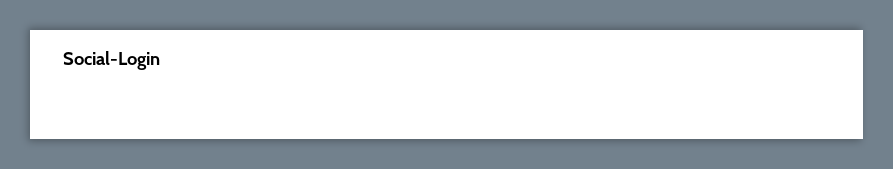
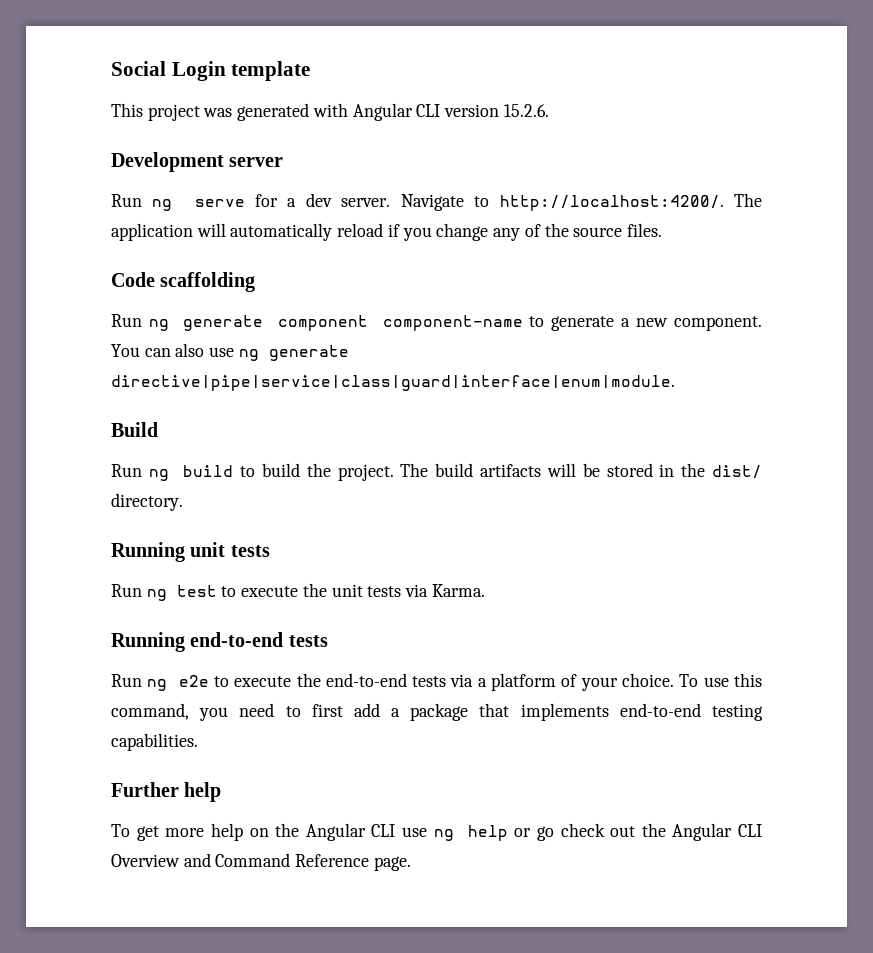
[63,51,160,70] Social-Login -> [111,61,311,81] [111,103,549,121] [111,152,284,172] [111,193,762,211] [111,223,662,241] [111,272,256,292] [111,314,762,331] [111,343,349,361] [111,375,675,391] [111,422,158,437] [111,463,763,481] [111,493,183,511] [111,542,270,562] [111,583,485,601] [111,632,328,652] [111,673,762,691] [111,703,763,721] [111,733,198,751] [111,782,222,802] [111,823,762,841] [111,853,411,871] Social Login template // This project was generated with Angular CLI version 15.2.6. // Development server // Run ng serve for a dev server. Navigate to http://localhost:4200/. The application will automatically reload if you change any of the source files. // Code scaffolding // Run ng generate component component-name to generate a new component. You can also use ng generate directive|pipe|service|class|guard|interface|enum|module. // Build // Run ng build to build the project. The build artifacts will be stored in the dist/ directory. // Running unit tests // Run ng test to execute the unit tests via Karma. // Running end-to-end tests // Run ng e2e to execute the end-to-end tests via a platform of your choice. To use this command, you need to first add a package that implements end-to-end testing capabilities. // Further help // To get more help on the Angular CLI use ng help or go check out the Angular CLI Overview and Command Reference page.

